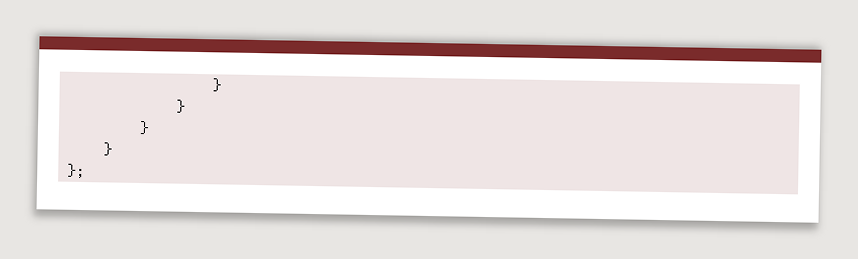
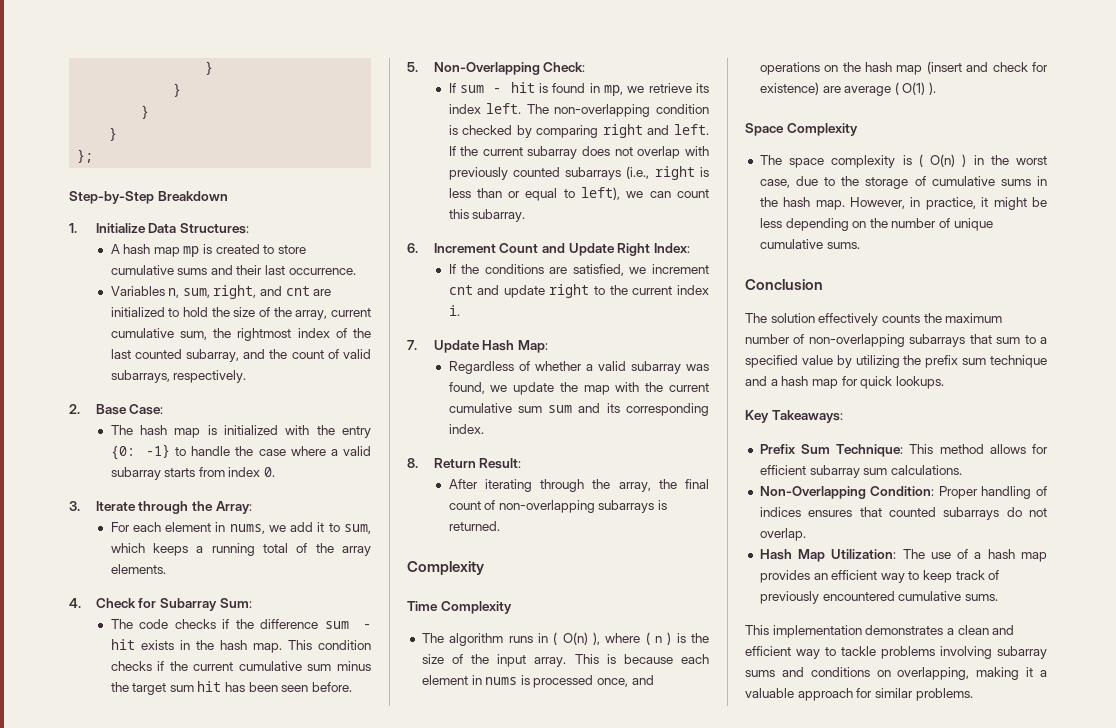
(86, 171) none -> [69,191,228,204] [69,223,249,234] [110,244,307,257] [110,265,356,275] [110,285,332,299] [110,307,371,320] [110,328,372,341] [110,349,371,362] [110,370,247,383] [69,404,164,415] [110,425,371,438] [110,444,371,460] [110,467,276,480] [69,501,252,514] [110,522,371,534] [110,543,371,556] [110,564,166,574] [69,598,252,611] [110,619,371,629] [110,639,371,653] [110,661,371,671] [110,681,353,695] [407,62,586,75] [448,82,709,96] [448,103,709,117] [448,124,709,138] [448,146,709,159] [448,166,709,180] [448,187,709,201] [448,209,526,222] [407,243,690,256] [448,264,709,276] [448,284,709,298] [448,305,460,316] [407,340,548,353] [448,361,709,374] [448,382,709,395] [448,403,709,416] [448,424,484,434] [407,458,522,469] [448,479,709,492] [448,500,668,513] [448,521,500,531] [407,561,484,575] [407,601,512,614] [421,632,709,646] [421,654,709,667] [421,675,654,688] [759,61,1048,75] [759,82,937,96] [745,123,858,136] [759,154,1047,168] [759,176,1047,189] [759,197,1047,210] [759,218,993,231] [759,239,860,249] [745,279,823,290] [745,313,1003,326] [745,334,1047,347] [745,355,1047,368] [745,376,944,389] [745,410,843,423] [759,444,1048,457] [759,465,962,478] [759,486,1047,499] [759,507,1047,520] [759,528,806,541] [759,549,1047,562] [759,570,1000,583] [759,591,998,604] [745,625,1015,638] [745,646,1047,659] [745,667,1047,680] [745,688,973,701] // Step-by-Step Breakdown // 1. Initialize Data Structures: // A hash map mp is created to store cumulative sums and their last occurrence. // Variables n, sum, right, and cnt are initialized to hold the size of the array, current cumulative sum, the rightmost index of the last counted subarray, and the count of valid subarrays, respectively. // 2. Base Case: // The hash map is initialized with the entry {0: -1} to handle the case where a valid subarray starts from index 0. // 3. Iterate through the Array: // For each element in nums, we add it to sum, which keeps a running total of the array elements. // 4. Check for Subarray Sum: // The code checks if the difference sum - hit exists in the hash map. This condition checks if the current cumulative sum minus the target sum hit has been seen before. // 5. Non-Overlapping Check: // If sum - hit is found in mp, we retrieve its index left. The non-overlapping condition is checked by comparing right and left. If the current subarray does not overlap with previously counted subarrays (i.e., right is less than or equal to left), we can count this subarray. // 6. Increment Count and Update Right Index: // If the conditions are satisfied, we increment cnt and update right to the current index i. // 7. Update Hash Map: // Regardless of whether a valid subarray was found, we update the map with the current cumulative sum sum and its corresponding index. // 8. Return Result: // After iterating through the array, the final count of non-overlapping subarrays is returned. // Complexity // Time Complexity // The algorithm runs in ( O(n) ), where ( n ) is the size of the input array. This is because each element in nums is processed once, and operations on the hash map (insert and check for existence) are average ( O(1) ). // Space Complexity // The space complexity is ( O(n) ) in the worst case, due to the storage of cumulative sums in the hash map. However, in practice, it might be less depending on the number of unique cumulative sums. // Conclusion // The solution effectively counts the maximum number of non-overlapping subarrays that sum to a specified value by utilizing the prefix sum technique and a hash map for quick lookups. // Key Takeaways: // Prefix Sum Technique: This method allows for efficient subarray sum calculations. // Non-Overlapping Condition: Proper handling of indices ensures that counted subarrays do not overlap. // Hash Map Utilization: The use of a hash map provides an efficient way to keep track of previously encountered cumulative sums. // This implementation demonstrates a clean and efficient way to tackle problems involving subarray sums and conditions on overlapping, making it a valuable approach for similar problems.

